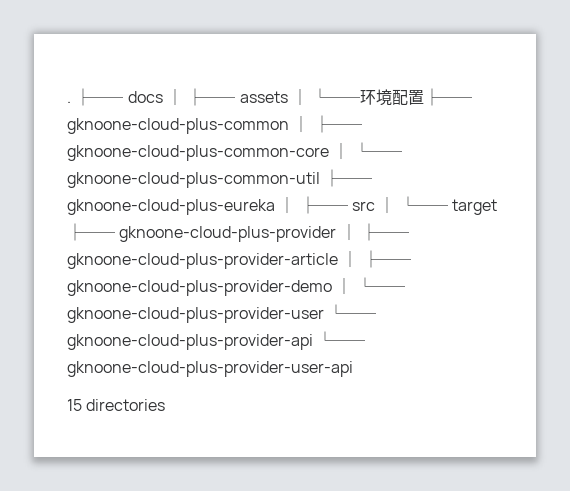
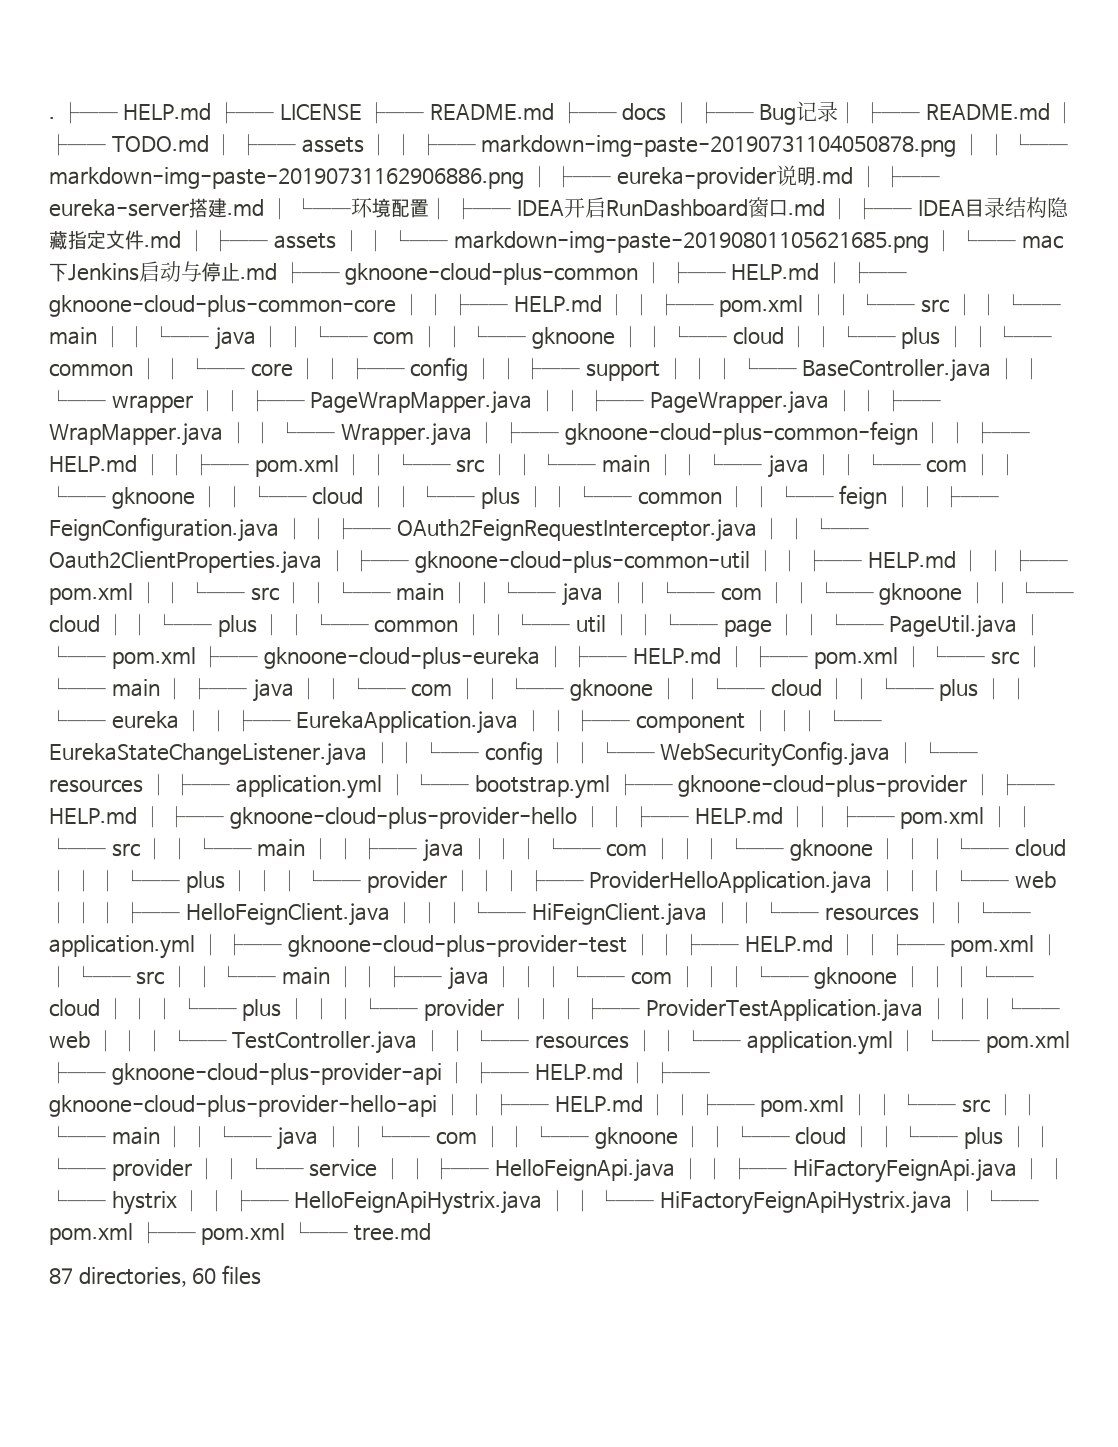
[127,88,473,106] [67,115,362,134] [67,142,402,161] [67,169,373,188] [67,196,497,215] docs │ ├── assets │ └──环境配置├── gknoone-cloud-plus-common │ ├── gknoone-cloud-plus-common-core │ └── gknoone-cloud-plus-common-util ├── gknoone-cloud-plus-eureka │ ├── src │ └── target -> [123,101,1075,125] [49,134,1069,157] [49,165,941,189] [49,197,1069,220] [49,230,1063,253] [49,261,907,285] [49,294,1062,317] [49,326,1053,350] [49,357,1041,382] [49,390,942,414] [49,421,1030,446] [49,454,1017,478] [49,485,1000,509] [49,517,869,542] [49,550,1068,574] [49,582,1075,606] [49,614,1043,638] [49,646,1044,669] [49,678,1028,702] [49,710,882,734] [49,741,978,767] [49,774,610,799] HELP.md ├── LICENSE ├── README.md ├── docs │ ├── Bug记录│ ├── README.md │ ├── TODO.md │ ├── assets │ │ ├── markdown-img-paste-20190731104050878.png │ │ └── markdown-img-paste-20190731162906886.png │ ├── eureka-provider说明.md │ ├── eureka-server搭建.md │ └──环境配置│ ├── IDEA开启RunDashboard窗口.md │ ├── IDEA目录结构隐藏指定文件.md │ ├── assets │ │ └── markdown-img-paste-20190801105621685.png │ └── mac下Jenkins启动与停止.md ├── gknoone-cloud-plus-common │ ├── HELP.md │ ├── gknoone-cloud-plus-common-core │ │ ├── HELP.md │ │ ├── pom.xml │ │ └── src │ │ └── main │ │ └── java │ │ └── com │ │ └── gknoone │ │ └── cloud │ │ └── plus │ │ └── common │ │ └── core │ │ ├── config │ │ ├── support │ │ │ └── BaseController.java │ │ └── wrapper │ │ ├── PageWrapMapper.java │ │ ├── PageWrapper.java │ │ ├── WrapMapper.java │ │ └── Wrapper.java │ ├── gknoone-cloud-plus-common-feign │ │ ├── HELP.md │ │ ├── pom.xml │ │ └── src │ │ └── main │ │ └── java │ │ └── com │ │ └── gknoone │ │ └── cloud │ │ └── plus │ │ └── common │ │ └── feign │ │ ├── FeignConfiguration.java │ │ ├── OAuth2FeignRequestInterceptor.java │ │ └── Oauth2ClientProperties.java │ ├── gknoone-cloud-plus-common-util │ │ ├── HELP.md │ │ ├── pom.xml │ │ └── src │ │ └── main │ │ └── java │ │ └── com │ │ └── gknoone │ │ └── cloud │ │ └── plus │ │ └── common │ │ └── util │ │ └── page │ │ └── PageUtil.java │ └── pom.xml ├── gknoone-cloud-plus-eureka │ ├── HELP.md │ ├── pom.xml │ └── src │ └── main │ ├── java │ │ └── com │ │ └── gknoone │ │ └── cloud │ │ └── plus │ │ └── eureka │ │ ├── EurekaApplication.java │ │ ├── component │ │ │ └── EurekaStateChangeListener.java │ │ └── config │ │ └── WebSecurityConfig.java │ └── resources │ ├── application.yml │ └── bootstrap.yml
[67,250,411,269] [67,277,405,296] [67,304,377,323] [67,331,366,350] [67,361,353,377] [67,399,166,411] gknoone-cloud-plus-provider-article │ ├── gknoone-cloud-plus-provider-demo │ └── gknoone-cloud-plus-provider-user └── gknoone-cloud-plus-provider-api └── gknoone-cloud-plus-provider-user-api // 15 directories -> [49,806,1034,829] [49,838,1067,862] [49,870,1056,894] [49,902,1031,926] [49,934,1060,959] [49,966,1035,990] [49,998,1060,1022] [49,1030,1070,1055] [49,1062,711,1085] [49,1094,1040,1117] [49,1126,1053,1150] [49,1158,1067,1183] [49,1190,1040,1215] [49,1222,431,1245] [49,1265,261,1287] HELP.md │ ├── gknoone-cloud-plus-provider-hello │ │ ├── HELP.md │ │ ├── pom.xml │ │ └── src │ │ └── main │ │ ├── java │ │ │ └── com │ │ │ └── gknoone │ │ │ └── cloud │ │ │ └── plus │ │ │ └── provider │ │ │ ├── ProviderHelloApplication.java │ │ │ └── web │ │ │ ├── HelloFeignClient.java │ │ │ └── HiFeignClient.java │ │ └── resources │ │ └── application.yml │ ├── gknoone-cloud-plus-provider-test │ │ ├── HELP.md │ │ ├── pom.xml │ │ └── src │ │ └── main │ │ ├── java │ │ │ └── com │ │ │ └── gknoone │ │ │ └── cloud │ │ │ └── plus │ │ │ └── provider │ │ │ ├── ProviderTestApplication.java │ │ │ └── web │ │ │ └── TestController.java │ │ └── resources │ │ └── application.yml │ └── pom.xml ├── gknoone-cloud-plus-provider-api │ ├── HELP.md │ ├── gknoone-cloud-plus-provider-hello-api │ │ ├── HELP.md │ │ ├── pom.xml │ │ └── src │ │ └── main │ │ └── java │ │ └── com │ │ └── gknoone │ │ └── cloud │ │ └── plus │ │ └── provider │ │ └── service │ │ ├── HelloFeignApi.java │ │ ├── HiFactoryFeignApi.java │ │ └── hystrix │ │ ├── HelloFeignApiHystrix.java │ │ └── HiFactoryFeignApiHystrix.java │ └── pom.xml ├── pom.xml └── tree.md // 87 directories, 60 files

